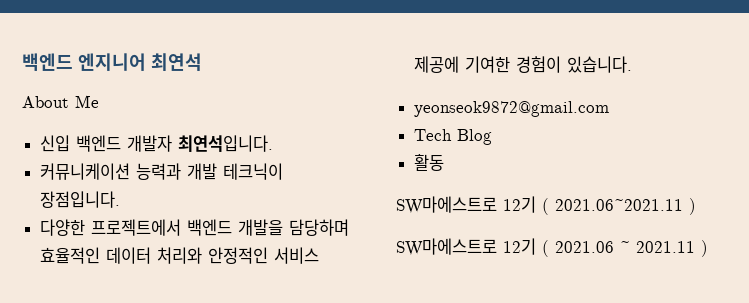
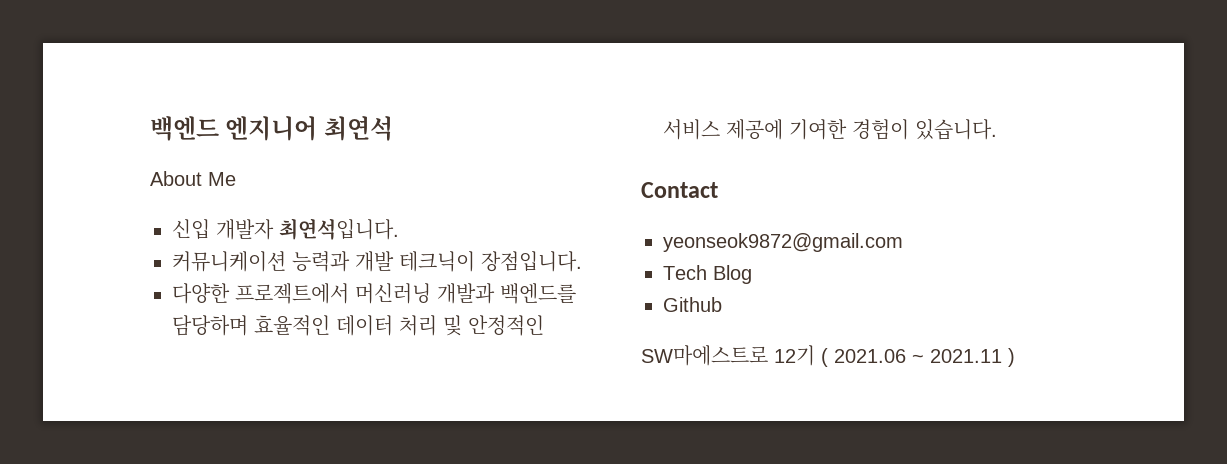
[76,135,122,152] 백엔드 -> (210, 229) none
[187,219,284,236] 백엔드 개발을 -> [355,283,576,304] 머신러닝 개발과 백엔드를
[157,247,203,264] 처리와 -> [399,315,462,336] 처리 및
(633, 64) none -> [641,182,718,198] // Contact
[414,154,445,171] [396,196,696,215] 활동 // SW마에스트로 12기 ( 2021.06~2021.11 ) -> [663,297,722,312] Github

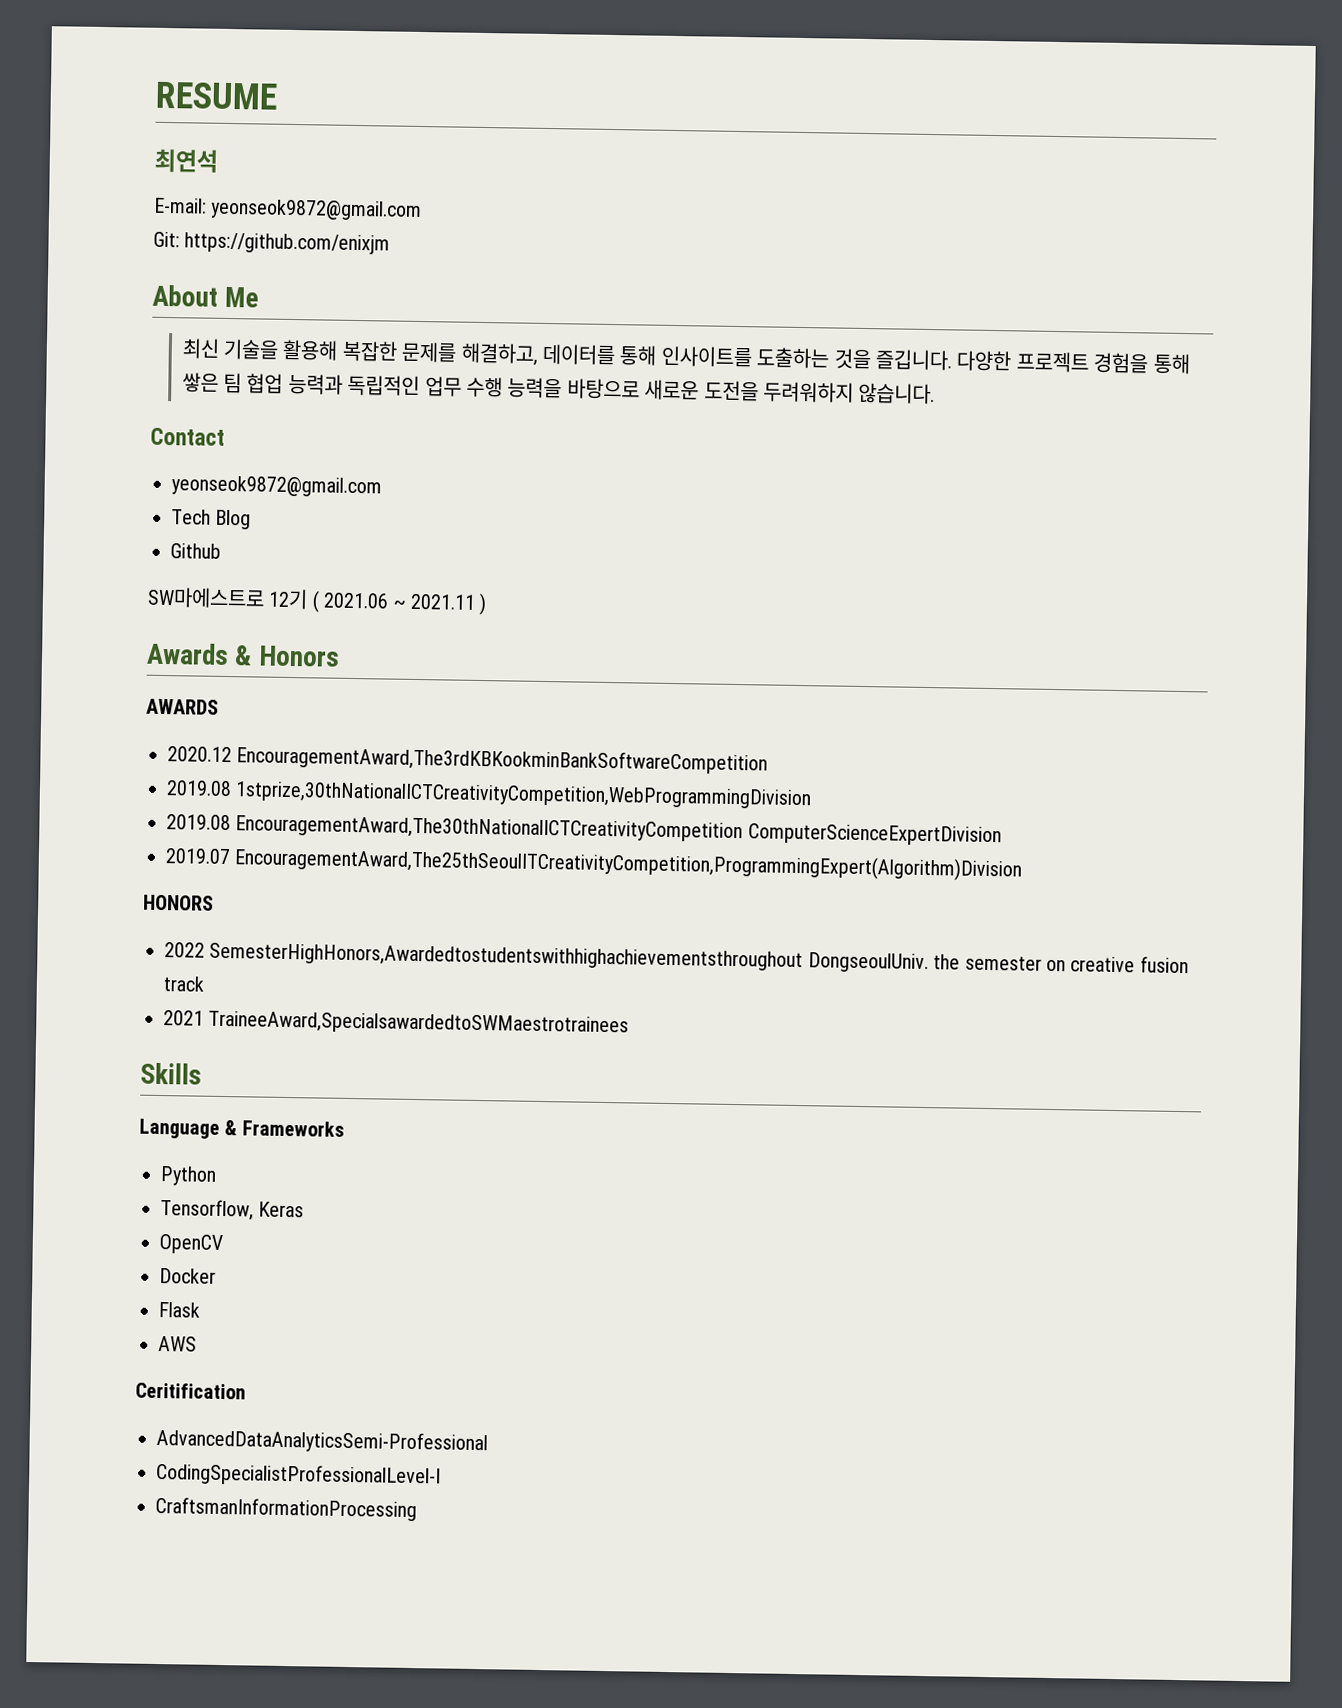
[150,116,318,141] 백엔드 엔지니어 -> [155,81,278,110] RESUME //
[150,171,236,186] [172,218,399,240] [172,251,582,272] [172,283,576,304] [172,315,544,336] [663,119,997,140] About Me // 신입 개발자 최연석입니다. // 커뮤니케이션 능력과 개발 테크닉이 장점입니다. // 다양한 프로젝트에서 머신러닝 개발과 백엔드를 담당하며 효율적인 데이터 처리 및 안정적인 서비스 제공에 기여한 경험이 있습니다. -> [154,197,423,222] [153,231,391,255] [152,284,260,308] [181,338,1190,375] [181,372,936,405] E-mail: yeonseok9872@gmail.com // Git: https://github.com/enixjm // About Me // 최신 기술을 활용해 복잡한 문제를 해결하고, 데이터를 통해 인사이트를 도출하는 것을 즐깁니다. 다양한 프로젝트 경험을 통해 쌓은 팀 협업 능력과 독립적인 업무 수행 능력을 바탕으로 새로운 도전을 두려워하지 않습니다.
(1015, 357) none -> [146,642,340,667] [146,698,219,715] [167,746,769,775] [166,780,813,810] [166,814,1002,847] [165,847,1023,882] [143,894,214,911] [164,942,1189,974] [163,976,205,992] [163,1010,630,1037] [140,1062,202,1085] [139,1118,345,1139] [160,1166,217,1186] [160,1199,305,1221] [159,1234,223,1255] [159,1268,216,1284] [158,1302,200,1318] [158,1336,197,1352] [135,1382,246,1400] [156,1428,488,1455] [156,1462,441,1488] [155,1496,417,1522] // Awards & Honors // AWARDS // 2020.12 EncouragementAward,The3rdKBKookminBankSoftwareCompetition // 2019.08 1stprize,30thNationalICTCreativityCompetition,WebProgrammingDivision // 2019.08 EncouragementAward,The30thNationalICTCreativityCompetition ComputerScienceExpertDivision // 2019.07 EncouragementAward,The25thSeoulITCreativityCompetition,ProgrammingExpert(Algorithm)Division // HONORS // 2022 SemesterHighHonors,Awardedtostudentswithhighachievementsthroughout DongseoulUniv. the semester on creative fusion track // 2021 TraineeAward,SpecialsawardedtoSWMaestrotrainees // Skills // Language & Frameworks // Python // Tensorflow, Keras // OpenCV // Docker // Flask // AWS // Ceritification // AdvancedDataAnalyticsSemi-Professional // CodingSpecialistProfessionalLevel-I // CraftsmanInformationProcessing

